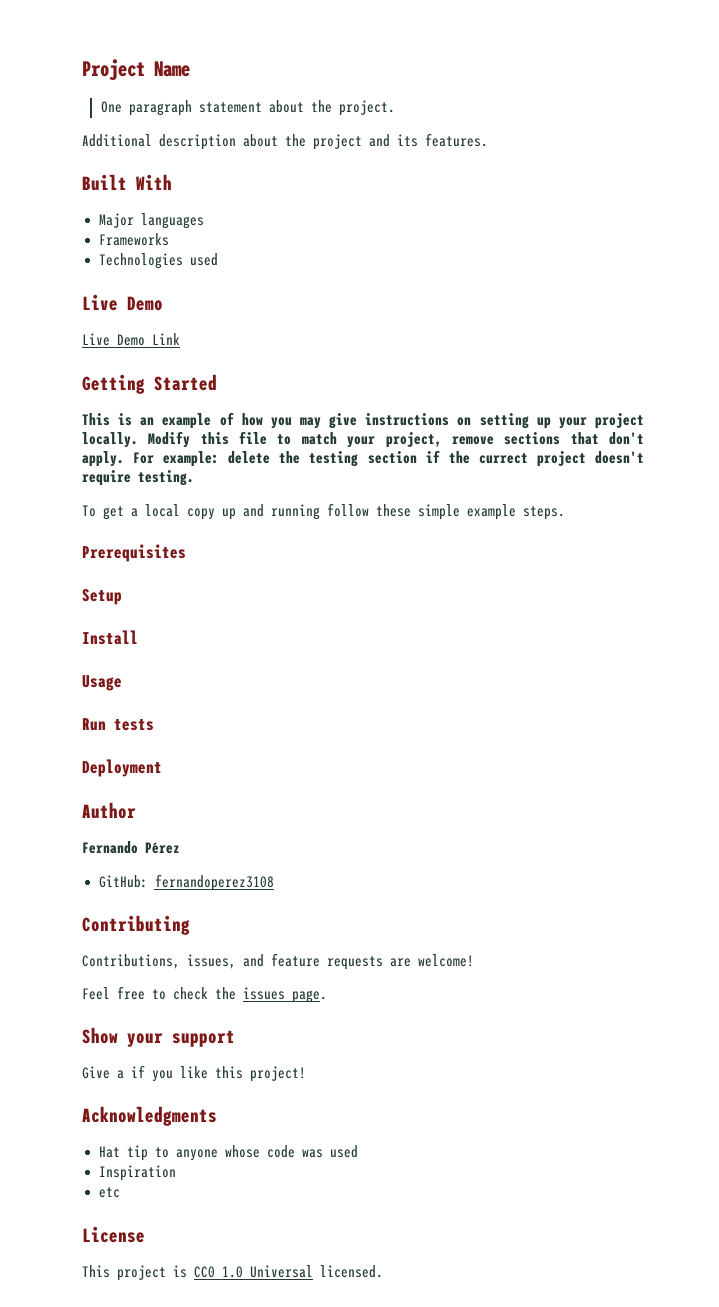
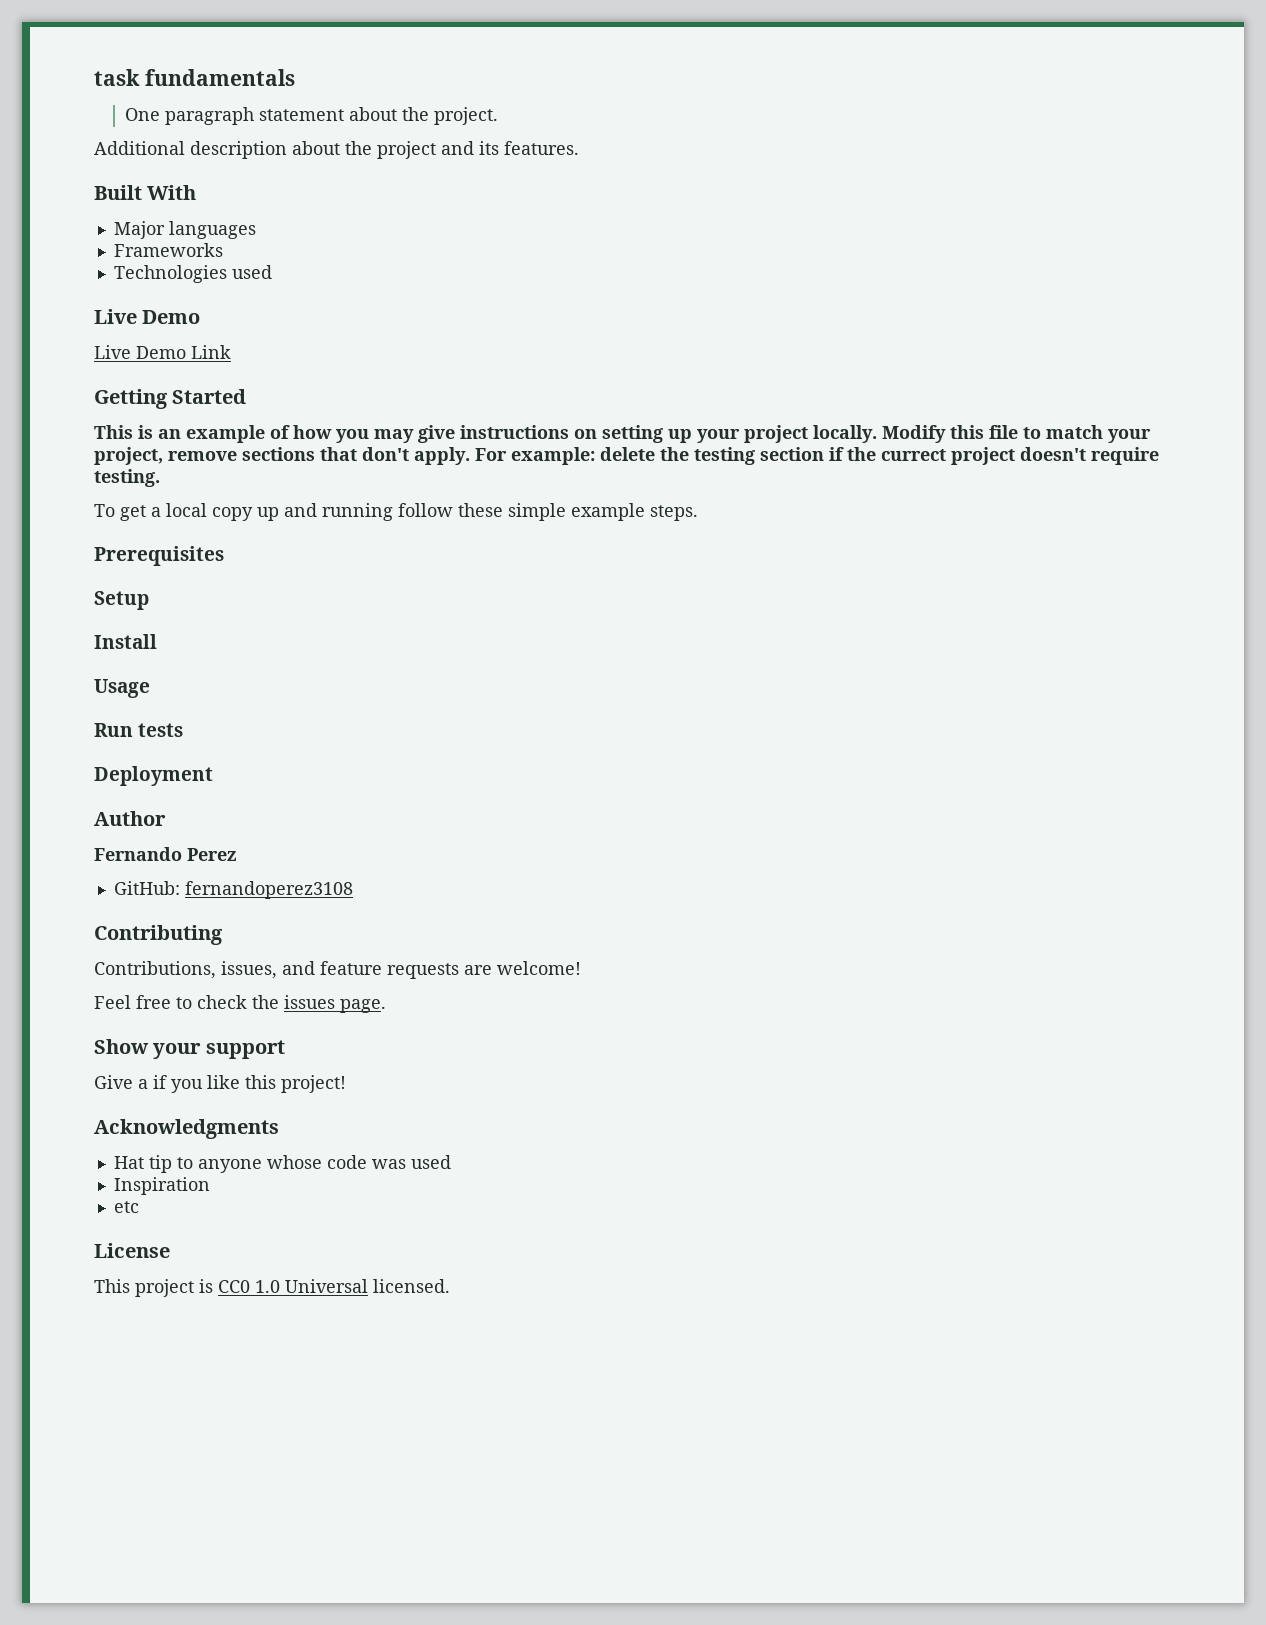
[82,59,190,81] Project Name -> [94,69,295,86] task fundamentals
[145,842,180,854] Pérez -> [187,848,237,861] Perez

